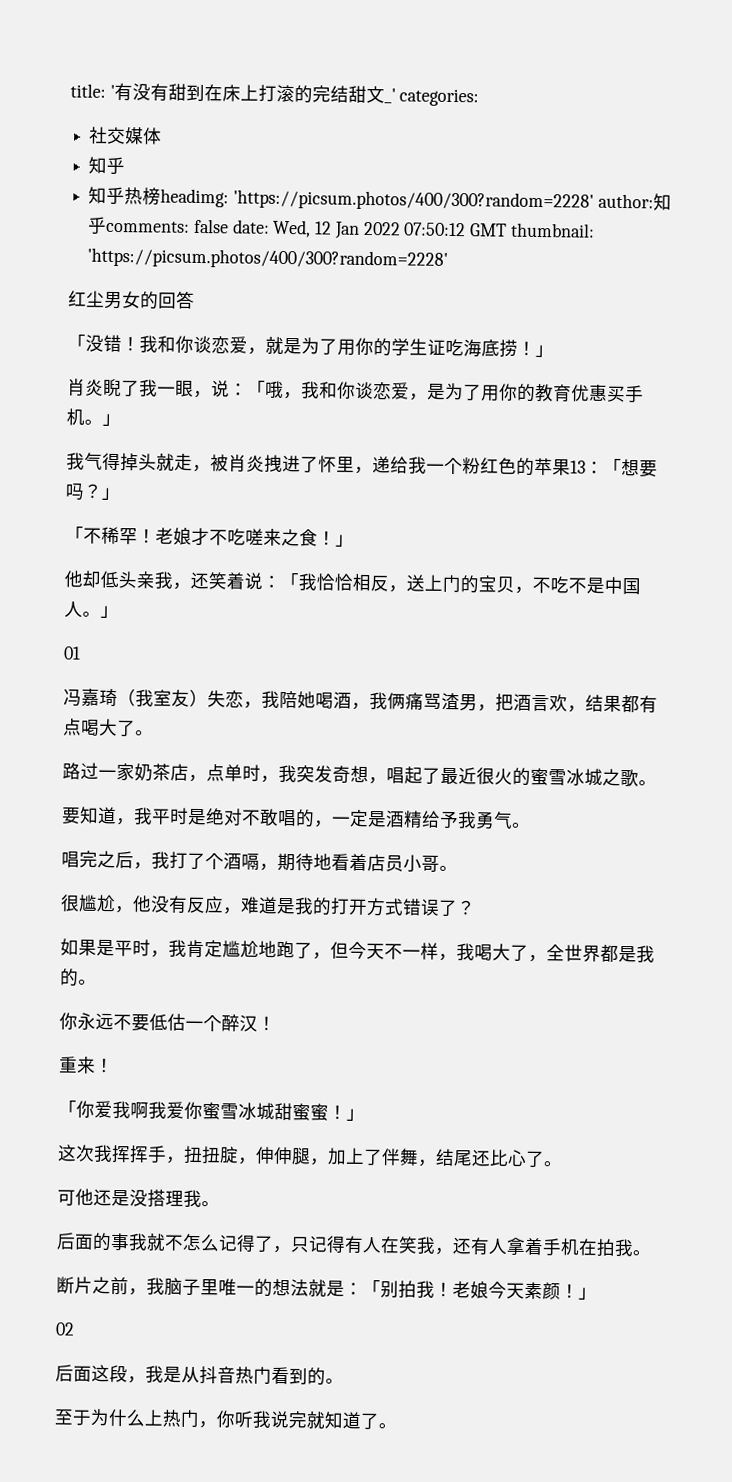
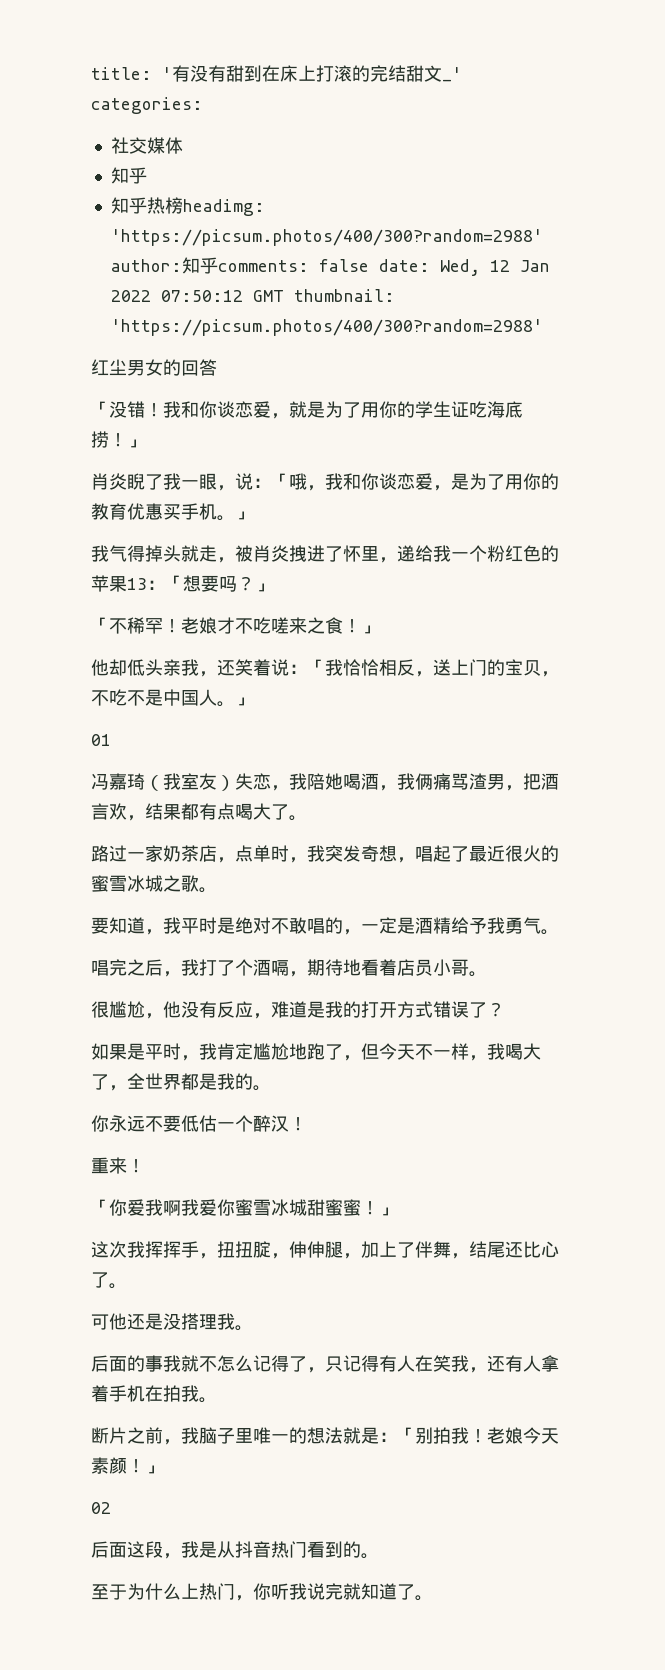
[232,189,594,212] 'https://picsum.photos/400/300?random=2228' -> [110,229,543,246] 'https://picsum.photos/400/300?random=2988'
[87,247,449,270] 'https://picsum.photos/400/300?random=2228' -> [110,319,543,336] 'https://picsum.photos/400/300?random=2988'

